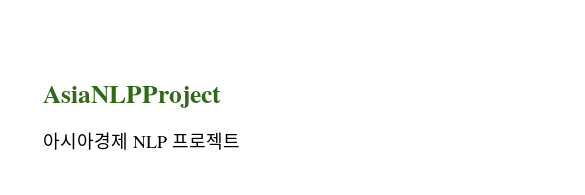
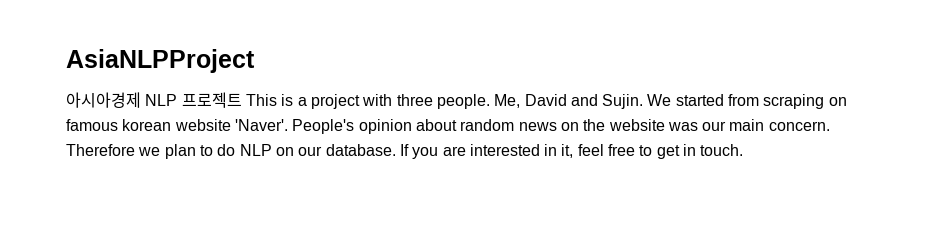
(240, 141) none -> [245,94,847,109] [66,119,830,134] [66,144,744,159] This is a project with three people. Me, David and Sujin. We started from scraping on famous korean website 'Naver'. People's opinion about random news on the website was our main concern. Therefore we plan to do NLP on our database. If you are interested in it, feel free to get in touch.

